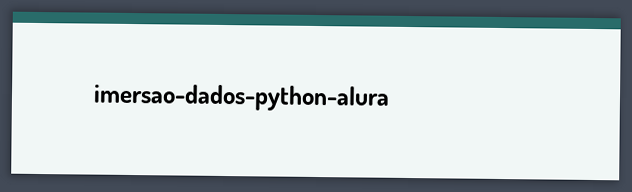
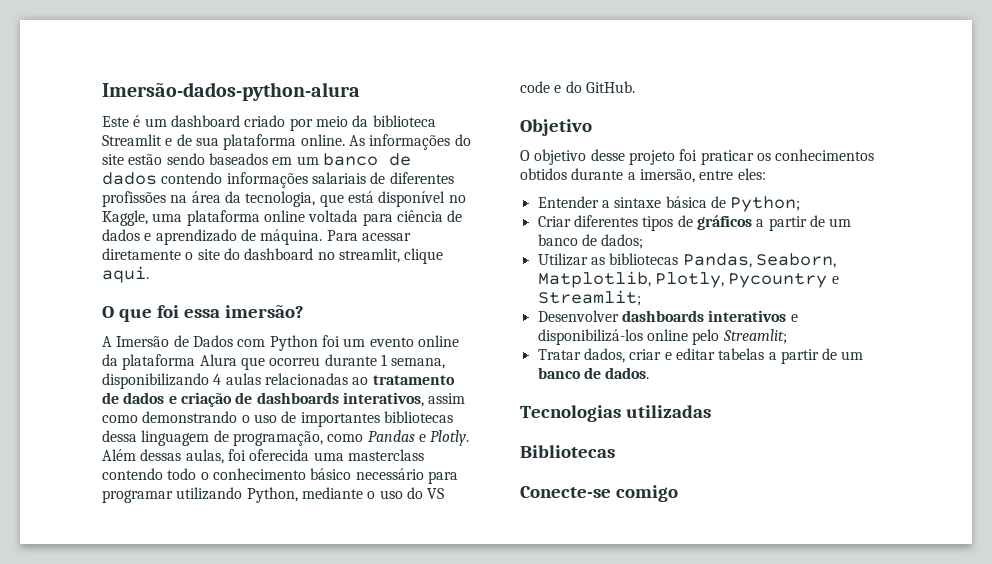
[93,83,390,112] imersao-dados-python-alura -> [102,82,360,101] [102,115,436,131] [102,134,471,150] [102,153,411,166] [102,172,454,188] [102,191,466,207] [102,210,463,226] [102,229,411,245] [102,248,444,264] [102,266,149,283] [102,305,304,322] [102,335,459,351] [102,354,446,370] [102,373,455,389] [102,392,466,407] [102,411,453,427] [102,430,470,446] [102,449,424,464] [102,468,458,484] [102,487,445,503] [520,81,635,93] [520,119,592,136] [520,149,875,165] [520,168,766,183] [537,196,801,212] [537,215,852,231] [537,234,644,249] [537,253,836,268] [537,271,839,288] [537,290,641,306] [537,310,798,322] [537,329,787,345] [537,348,864,364] [537,367,650,379] [520,405,711,422] [520,445,615,458] [520,485,678,502] Imersão-dados-python-alura // Este é um dashboard criado por meio da biblioteca Streamlit e de sua plataforma online. As informações do site estão sendo baseados em um banco de dados contendo informações salariais de diferentes profissões na área da tecnologia, que está disponível no Kaggle, uma plataforma online voltada para ciência de dados e aprendizado de máquina. Para acessar diretamente o site do dashboard no streamlit, clique aqui. // O que foi essa imersão? // A Imersão de Dados com Python foi um evento online da plataforma Alura que ocorreu durante 1 semana, disponibilizando 4 aulas relacionadas ao tratamento de dados e criação de dashboards interativos, assim como demonstrando o uso de importantes bibliotecas dessa linguagem de programação, como Pandas e Plotly. Além dessas aulas, foi oferecida uma masterclass contendo todo o conhecimento básico necessário para programar utilizando Python, mediante o uso do VS code e do GitHub. // Objetivo // O objetivo desse projeto foi praticar os conhecimentos obtidos durante a imersão, entre eles: // Entender a sintaxe básica de Python; // Criar diferentes tipos de gráficos a partir de um banco de dados; // Utilizar as bibliotecas Pandas, Seaborn, Matplotlib, Plotly, Pycountry e Streamlit; // Desenvolver dashboards interativos e disponibilizá-los online pelo Streamlit; // Tratar dados, criar e editar tabelas a partir de um banco de dados. // Tecnologias utilizadas // Bibliotecas // Conecte-se comigo

